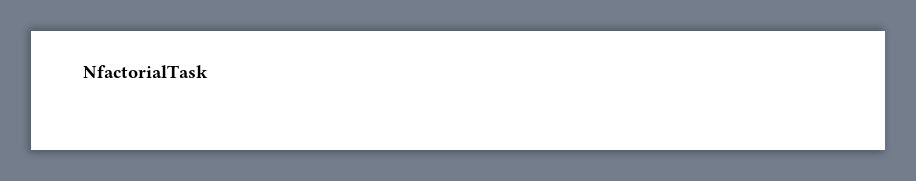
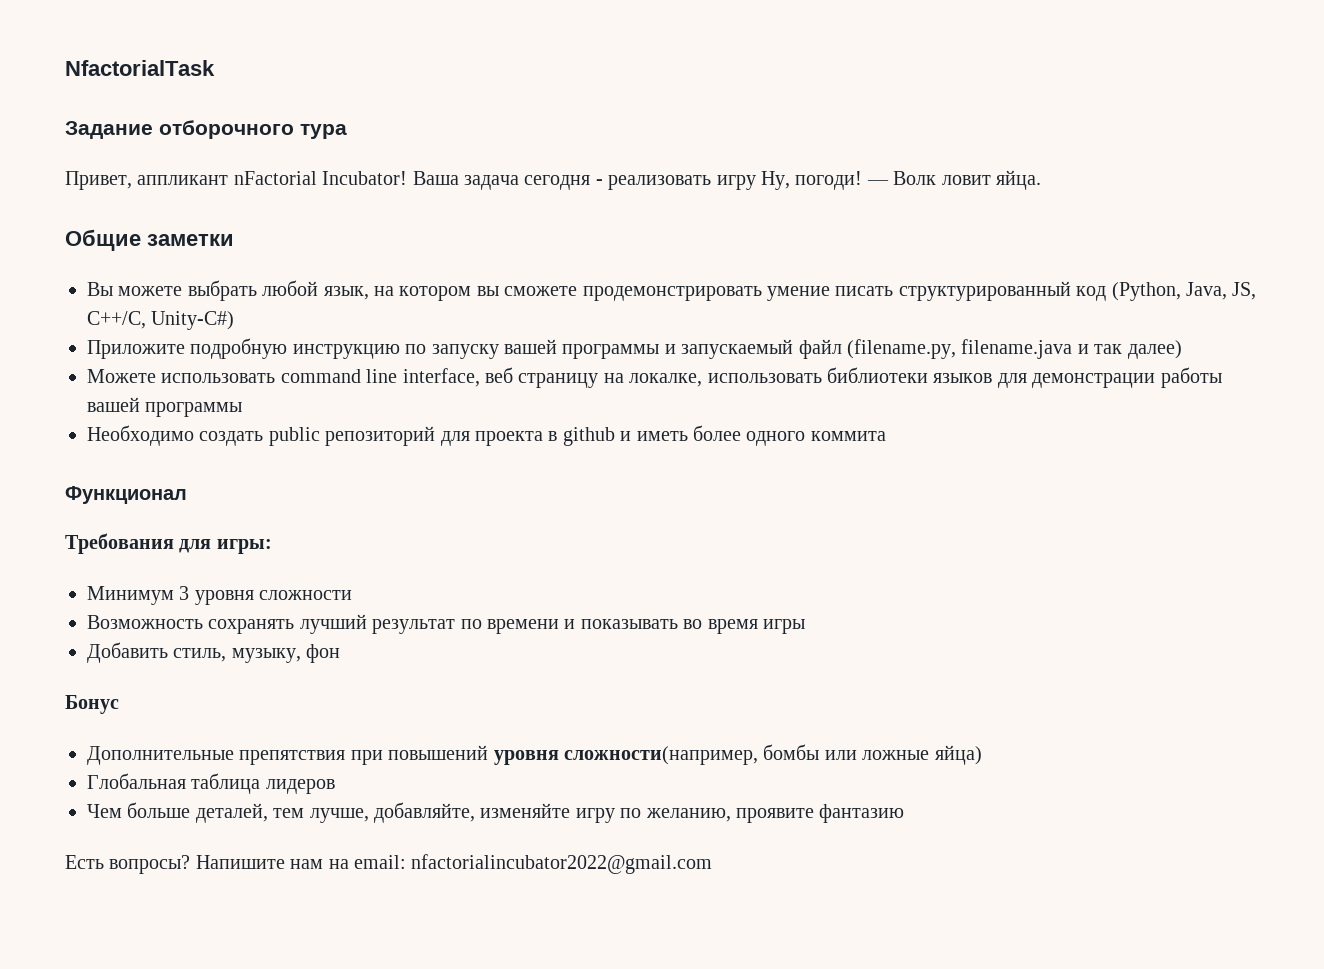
(208, 71) none -> [65,120,347,139] [65,170,1041,190] [65,229,234,251] [87,280,1257,301] [87,311,235,330] [87,338,1182,359] [87,367,1222,388] [87,397,243,417] [87,425,886,446] [65,486,187,504] [65,533,272,554] [87,586,353,605] [87,614,805,634] [87,642,341,663] [65,695,119,714] [87,744,982,765] [87,773,335,794] [87,802,905,823] [65,854,713,874] // Задание отборочного тура // Привет, аппликант nFactorial Incubator! Ваша задача сегодня - реализовать игру Ну, погоди! — Волк ловит яйца. // Общие заметки // Вы можете выбрать любой язык, на котором вы сможете продемонстрировать умение писать структурированный код (Python, Java, JS, C++/C, Unity-C#) // Приложите подробную инструкцию по запуску вашей программы и запускаемый файл (filename.py, filename.java и так далее) // Можете использовать command line interface, веб страницу на локалкe, использовать библиотеки языков для демонстрации работы вашей программы // Необходимо создать public репозиторий для проекта в github и иметь более одного коммита // Функционал // Требования для игры: // Минимум 3 уровня сложности // Возможность сохранять лучший результат по времени и показывать во время игры // Добавить стиль, музыку, фон // Бонус // Дополнительные препятствия при повышений уровня сложности(например, бомбы или ложные яйца) // Глобальная таблица лидеров // Чем больше деталей, тем лучше, добавляйте, изменяйте игру по желанию, проявите фантазию // Есть вопросы? Напишите нам на email: nfactorialincubator2022@gmail.com

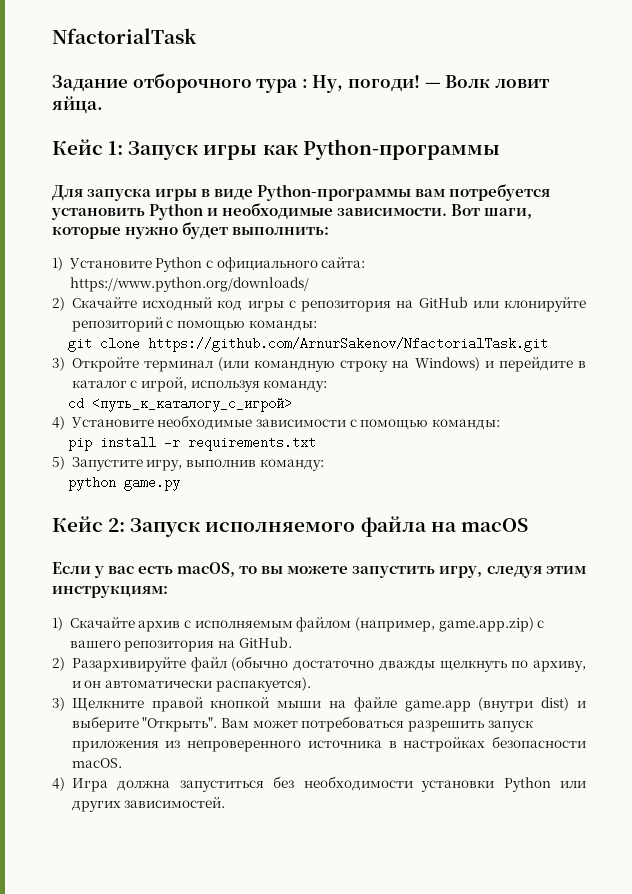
[65,171,756,190] // Привет, аппликант nFactorial Incubator! Ваша задача сегодня - реализовать игру -> [301,79,308,88] :
[65,229,234,251] [87,280,1257,301] [87,311,235,330] [87,338,1182,359] [87,367,1222,388] [87,397,243,417] [87,425,886,446] [65,486,187,504] [65,533,272,554] [87,586,353,605] [87,614,805,634] [87,642,341,663] [65,695,119,714] [87,744,982,765] [87,773,335,794] [87,802,905,823] [65,854,713,874] Общие заметки // Вы можете выбрать любой язык, на котором вы сможете продемонстрировать умение писать структурированный код (Python, Java, JS, C++/C, Unity-C#) // Приложите подробную инструкцию по запуску вашей программы и запускаемый файл (filename.py, filename.java и так далее) // Можете использовать command line interface, веб страницу на локалкe, использовать библиотеки языков для демонстрации работы вашей программы // Необходимо создать public репозиторий для проекта в github и иметь более одного коммита // Функционал // Требования для игры: // Минимум 3 уровня сложности // Возможность сохранять лучший результат по времени и показывать во время игры // Добавить стиль, музыку, фон // Бонус // Дополнительные препятствия при повышений уровня сложности(например, бомбы или ложные яйца) // Глобальная таблица лидеров // Чем больше деталей, тем лучше, добавляйте, изменяйте игру по желанию, проявите фантазию // Есть вопросы? Напишите нам на email: nfactorialincubator2022@gmail.com -> [52,139,500,160] [52,184,551,201] [51,203,533,220] [52,222,330,239] [52,257,366,272] [69,277,309,292] [52,297,586,312] [71,317,317,332] [68,337,549,352] [52,357,587,372] [71,377,328,392] [68,395,293,412] [52,415,500,430] [68,436,317,451] [52,456,324,471] [68,476,181,491] [52,516,528,537] [52,562,586,578] [52,586,168,598] [52,617,545,632] [69,637,292,652] [52,656,586,672] [71,677,311,692] [52,697,586,712] [71,716,533,732] [71,736,586,752] [71,758,122,768] [52,776,586,792] [71,797,226,812] Кейс 1: Запуск игры как Python-программы // Для запуска игры в виде Python-программы вам потребуется установить Python и необходимые зависимости. Вот шаги, которые нужно будет выполнить: // 1) Установите Python с официального сайта: https://www.python.org/downloads/ // 2) Скачайте исходный код игры с репозитория на GitHub или клонируйте репозиторий с помощью команды: // git clone https://github.com/ArnurSakenov/NfactorialTask.git // 3) Откройте терминал (или командную строку на Windows) и перейдите в каталог с игрой, используя команду: // cd <путь_к_каталогу_с_игрой> // 4) Установите необходимые зависимости с помощью команды: // pip install -r requirements.txt // 5) Запустите игру, выполнив команду: // python game.py // Кейс 2: Запуск исполняемого файла на macOS // Если у вас есть macOS, то вы можете запустить игру, следуя этим инструкциям: // 1) Скачайте архив с исполняемым файлом (например, game.app.zip) с вашего репозитория на GitHub. // 2) Разархивируйте файл (обычно достаточно дважды щелкнуть по архиву, и он автоматически распакуется). // 3) Щелкните правой кнопкой мыши на файле game.app (внутри dist) и выберите "Открыть". Вам может потребоваться разрешить запуск приложения из непроверенного источника в настройках безопасности macOS. // 4) Игра должна запуститься без необходимости установки Python или других зависимостей.

